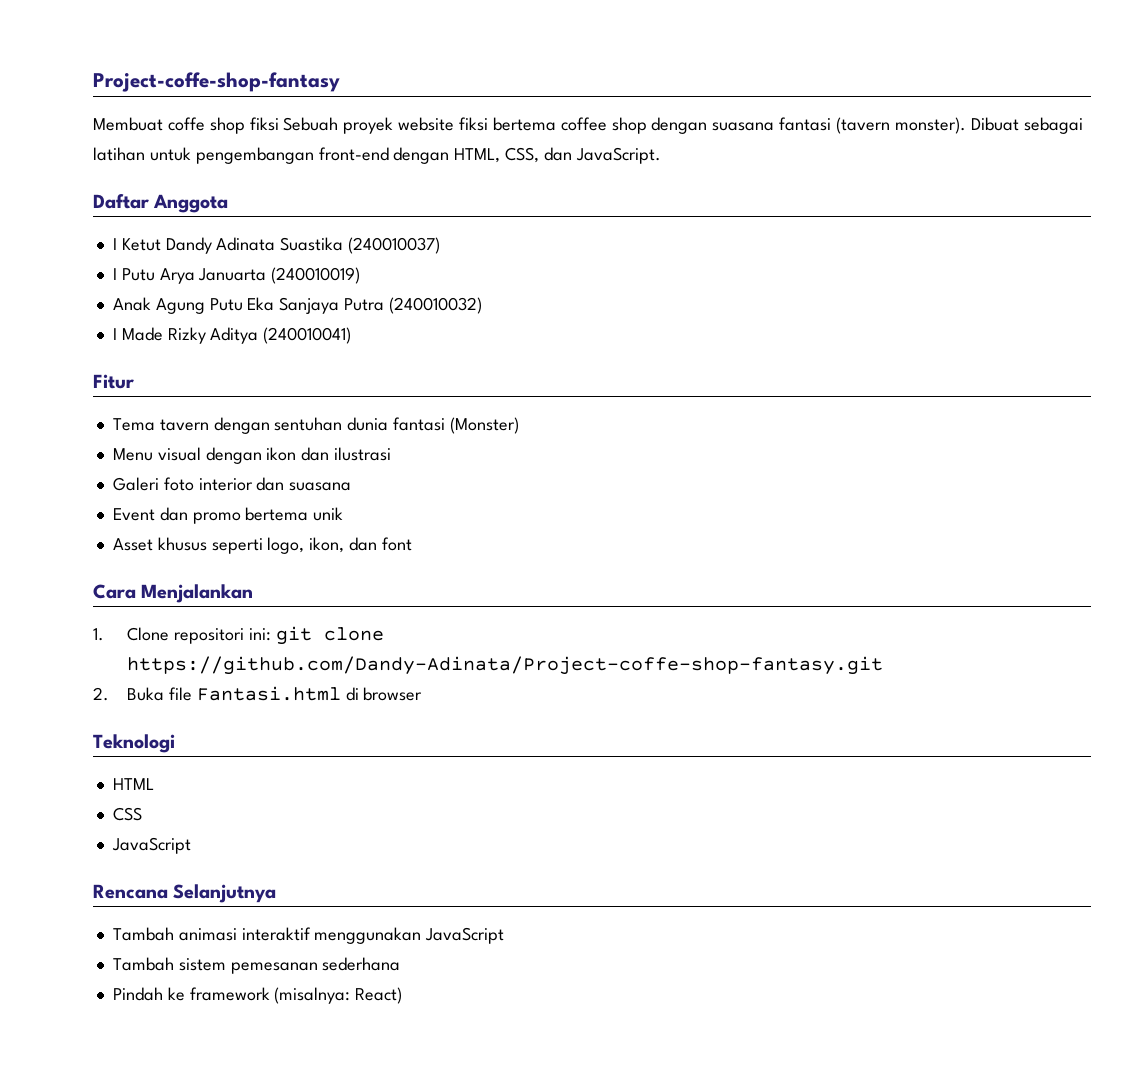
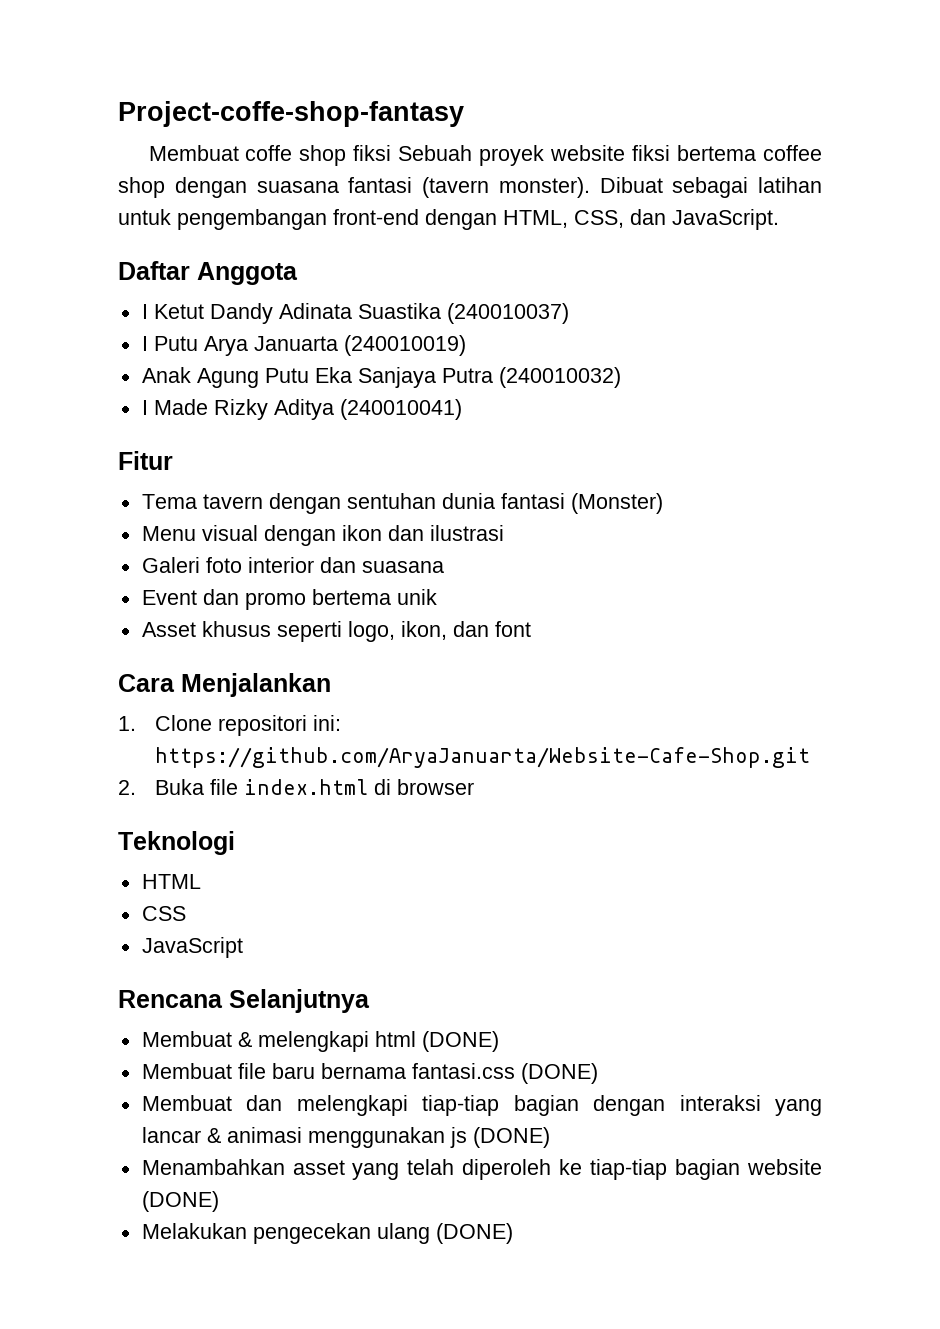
[275,626,384,645] [126,656,883,675] git clone https://github.com/Dandy-Adinata/Project-coffe-shop-fantasy.git -> [155,747,811,768] https://github.com/AryaJanuarta/Website-Cafe-Shop.git
[196,686,341,701] Fantasi.html -> [244,779,369,795] index.html
[112,927,505,944] [112,957,401,974] [112,987,403,1004] Tambah animasi interaktif menggunakan JavaScript // Tambah sistem pemesanan sederhana // Pindah ke framework (misalnya: React) -> [141,1031,499,1052] [141,1063,598,1084] [141,1095,822,1116] [141,1127,550,1148] [141,1159,822,1180] [141,1191,219,1212] [141,1223,513,1244] Membuat & melengkapi html (DONE) // Membuat file baru bernama fantasi.css (DONE) // Membuat dan melengkapi tiap-tiap bagian dengan interaksi yang lancar & animasi menggunakan js (DONE) // Menambahkan asset yang telah diperoleh ke tiap-tiap bagian website (DONE) // Melakukan pengecekan ulang (DONE)

